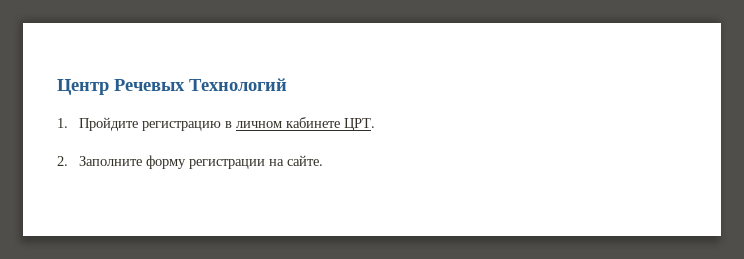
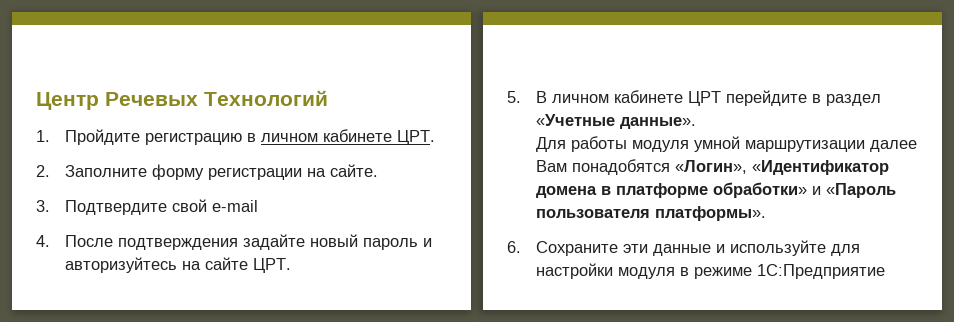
(323, 160) none -> [36,199,258,215] [36,234,432,250] [64,257,291,273] [507,90,881,106] [535,114,696,129] [535,136,917,152] [535,159,889,175] [535,182,896,198] [535,206,766,221] [507,240,860,256] [535,263,885,279] // 3. Подтвердите свой e-mail // 4. После подтверждения задайте новый пароль и авторизуйтесь на сайте ЦРТ. // 5. В личном кабинете ЦРТ перейдите в раздел «Учетные данные». // Для работы модуля умной маршрутизации далее Вам понадобятся «Логин», «Идентификатор домена в платформе обработки» и «Пароль пользователя платформы». // 6. Сохраните эти данные и используйте для настройки модуля в режиме 1С:Предприятие

